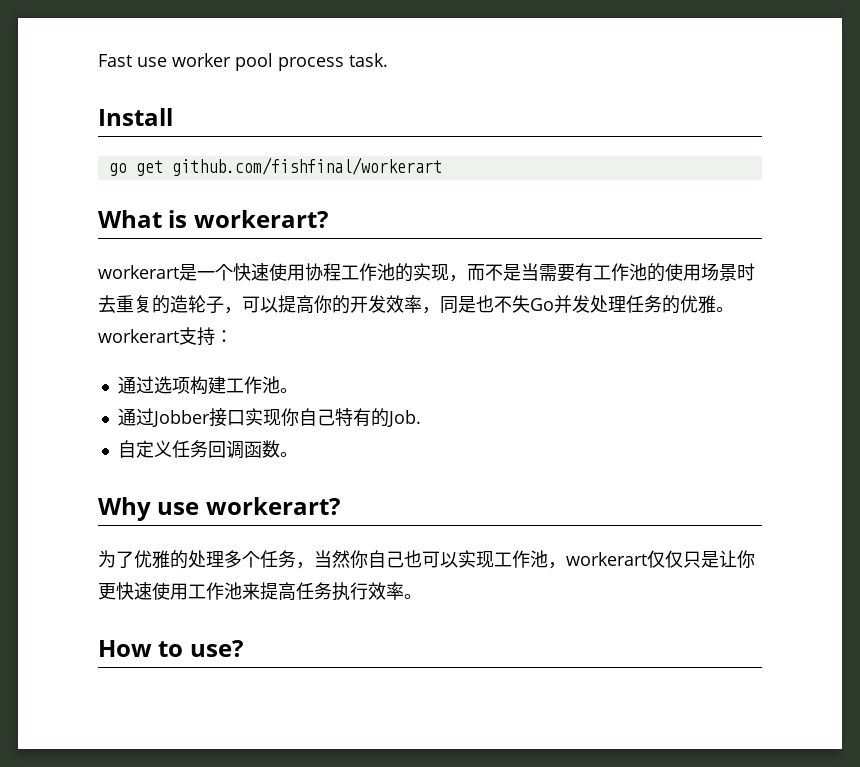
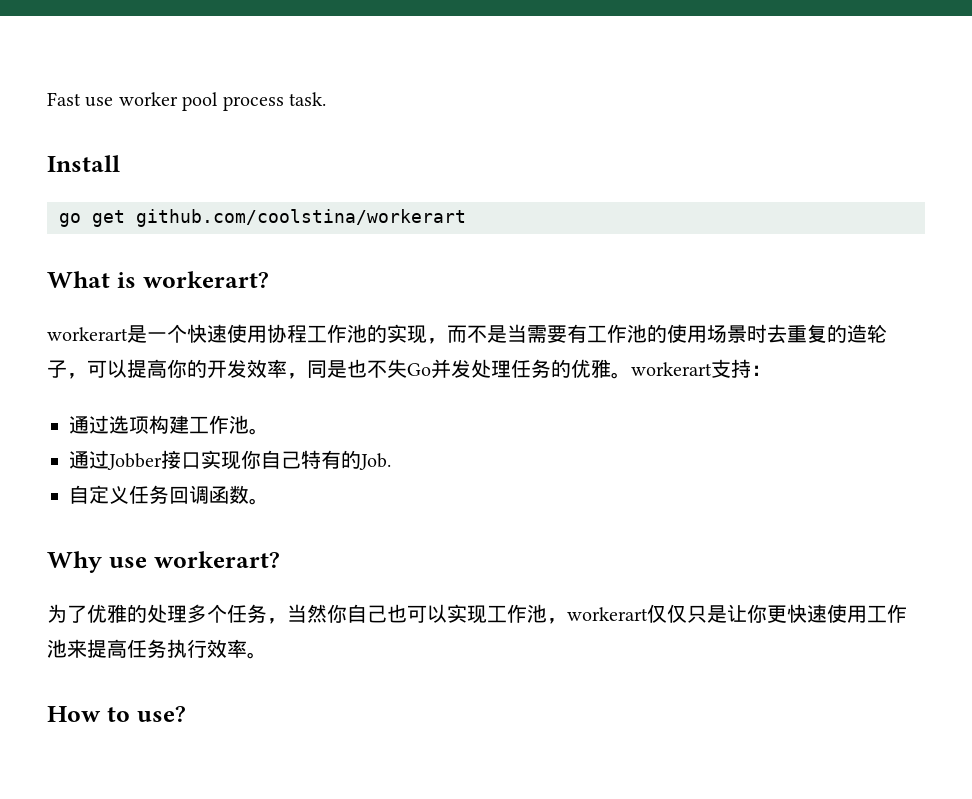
[171,157,442,176] github.com/fishfinal/workerart -> [136,209,466,227] github.com/coolstina/workerart

